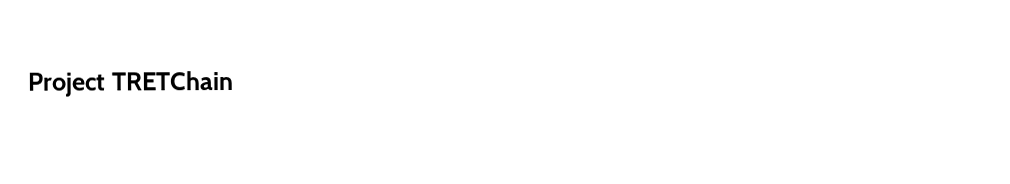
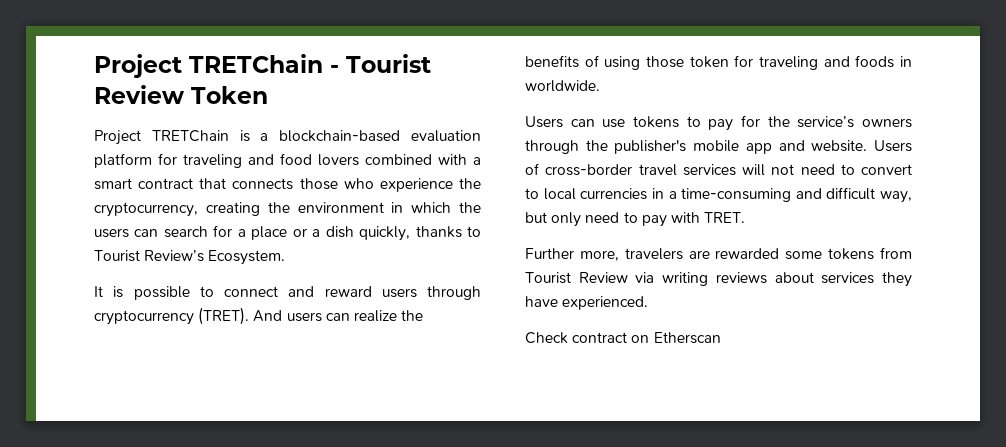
[27,70,233,97] Project TRETChain -> [94,54,431,78] [94,85,268,104] [94,130,482,145] [94,153,481,168] [94,178,481,192] [94,202,481,217] [94,225,481,241] [94,250,286,265] [94,286,481,300] [94,307,424,325] [525,55,912,70] [525,80,600,92] [525,115,912,131] [525,140,912,154] [525,163,912,176] [525,187,912,203] [525,212,746,227] [525,247,912,261] [525,272,912,287] [525,296,649,310] [525,332,721,344] Project TRETChain - Tourist Review Token // Project TRETChain is a blockchain-based evaluation platform for traveling and food lovers combined with a smart contract that connects those who experience the cryptocurrency, creating the environment in which the users can search for a place or a dish quickly, thanks to Tourist Review’s Ecosystem. // It is possible to connect and reward users through cryptocurrency (TRET). And users can realize the benefits of using those token for traveling and foods in worldwide. // Users can use tokens to pay for the service’s owners through the publisher's mobile app and website. Users of cross-border travel services will not need to convert to local currencies in a time-consuming and difficult way, but only need to pay with TRET. // Further more, travelers are rewarded some tokens from Tourist Review via writing reviews about services they have experienced. // Check contract on Etherscan

